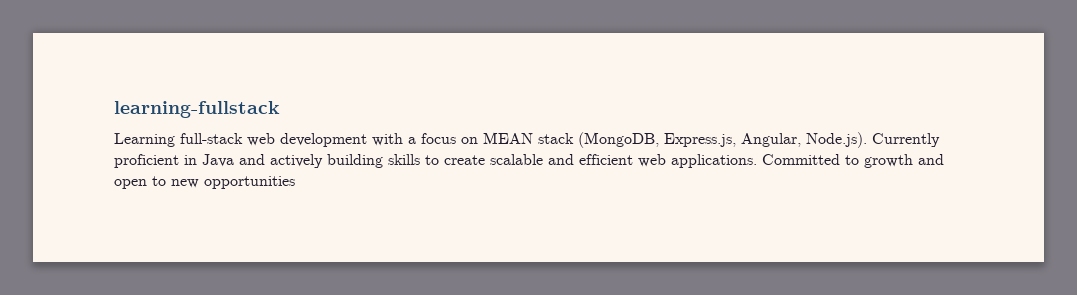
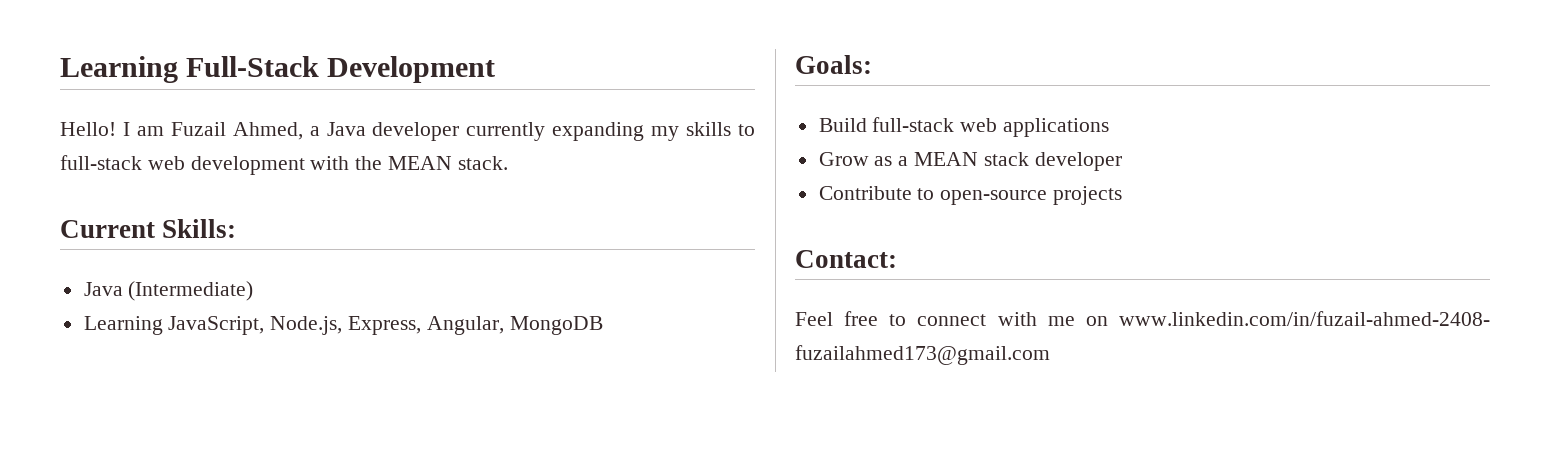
[114,101,280,118] [114,132,940,148] [114,154,944,168] [114,176,295,189] learning-fullstack // Learning full-stack web development with a focus on MEAN stack (MongoDB, Express.js, Angular, Node.js). Currently proficient in Java and actively building skills to create scalable and efficient web applications. Committed to growth and open to new opportunities -> [60,56,496,83] [60,122,755,141] [60,155,508,175] [60,219,237,238] [83,281,254,301] [83,316,603,335] [795,55,872,74] [818,117,1110,137] [818,152,1122,171] [818,186,1123,205] [795,250,897,268] [795,311,1490,326] [795,345,1050,365] Learning Full-Stack Development // Hello! I am Fuzail Ahmed, a Java developer currently expanding my skills to full-stack web development with the MEAN stack. // Current Skills: // Java (Intermediate) // Learning JavaScript, Node.js, Express, Angular, MongoDB // Goals: // Build full-stack web applications // Grow as a MEAN stack developer // Contribute to open-source projects // Contact: // Feel free to connect with me on www.linkedin.com/in/fuzail-ahmed-2408- fuzailahmed173@gmail.com

